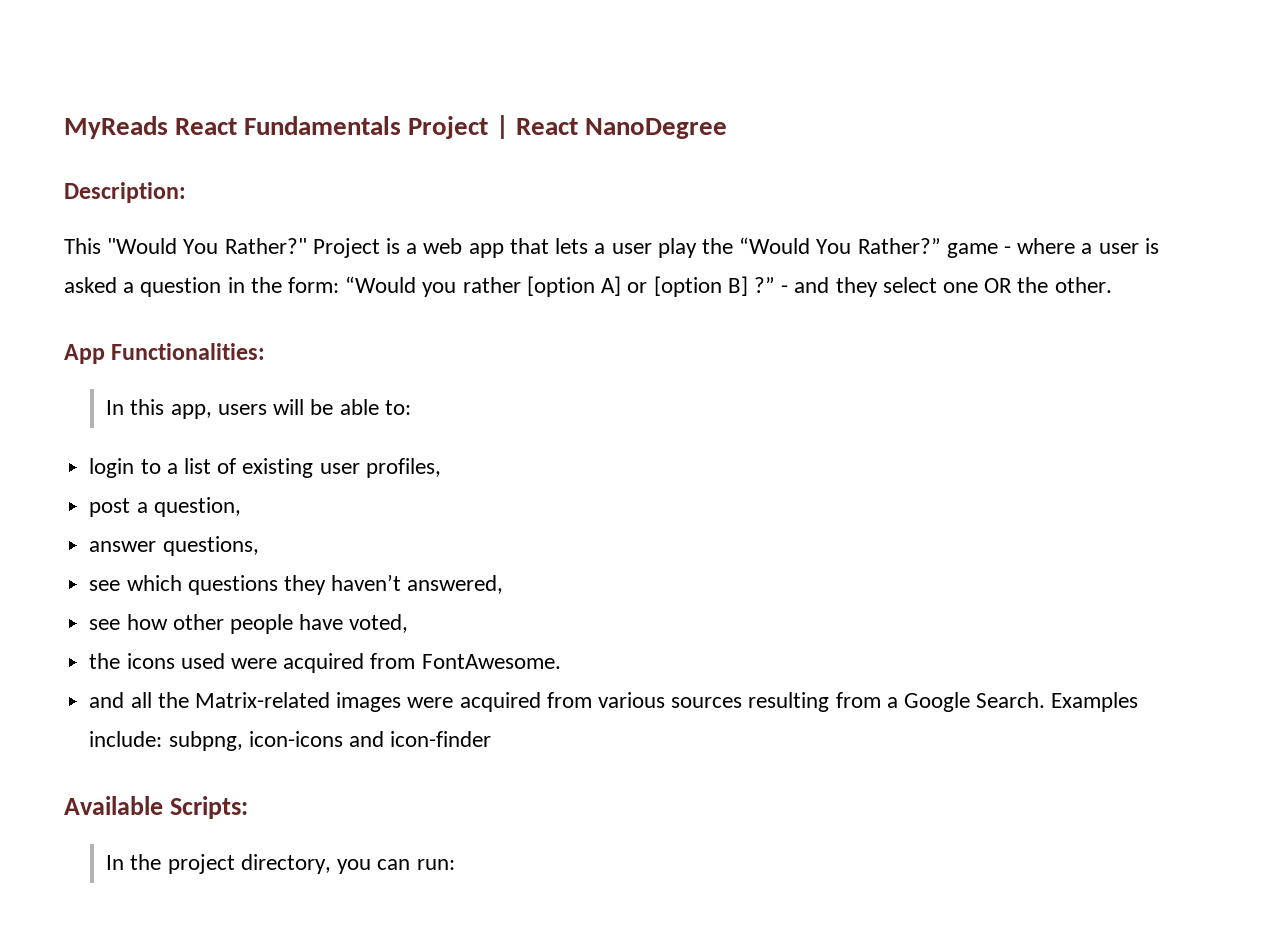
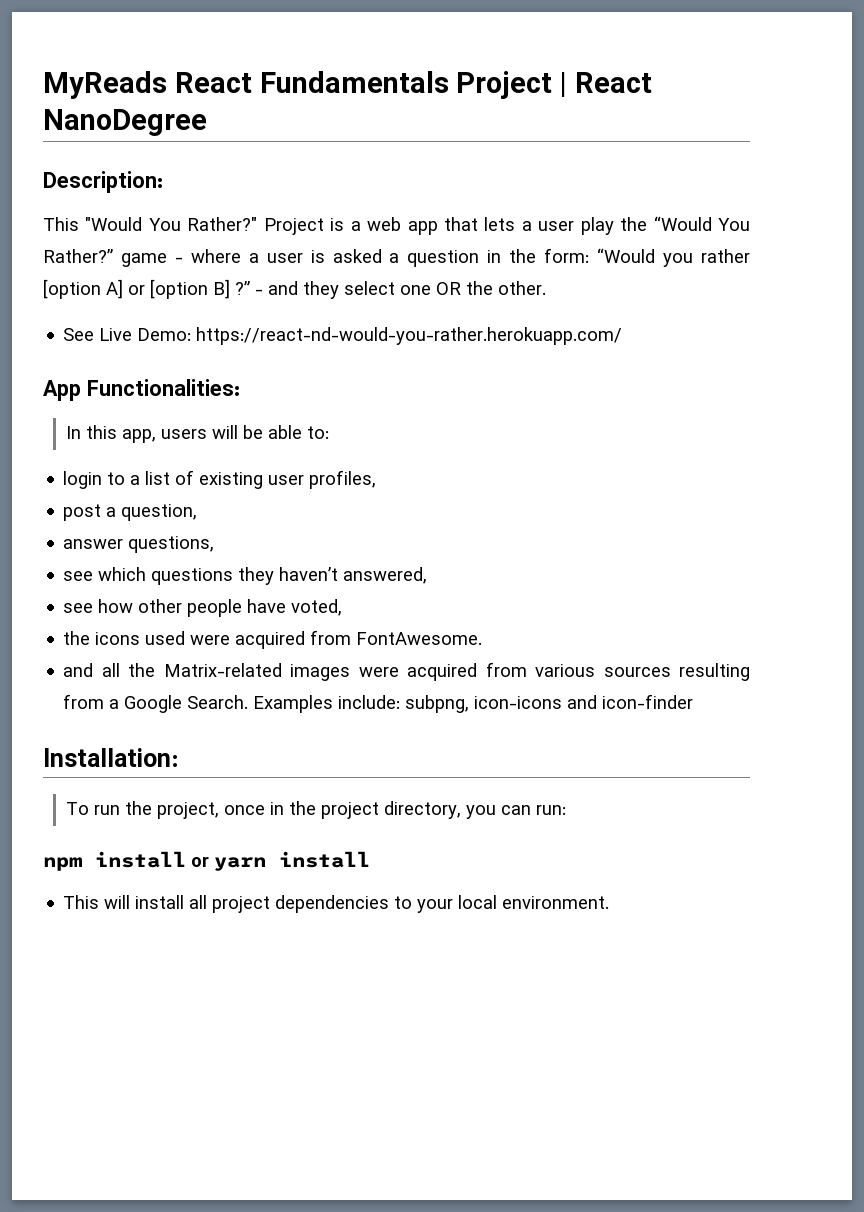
(1112, 285) none -> [63,327,623,345] // See Live Demo: https://react-nd-would-you-rather.herokuapp.com/
[64,796,248,819] [106,855,125,870] Available Scripts: // In -> [43,748,179,767] [66,801,285,819] Installation: // To run the project, once in
(455, 864) none -> [43,851,370,871] [63,895,610,913] // npm install or yarn install // This will install all project dependencies to your local environment.

